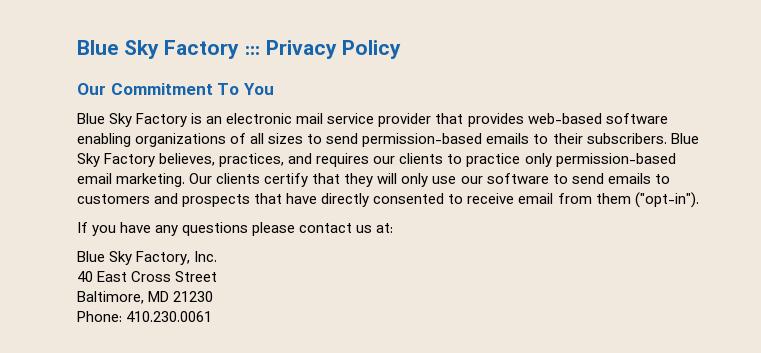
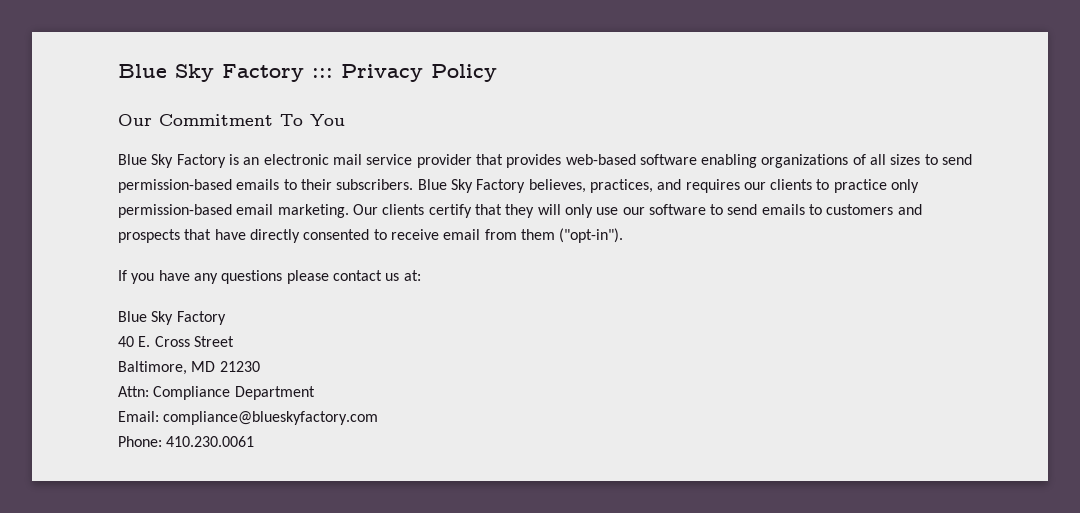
[136,251,218,265] Factory, Inc. -> [176,311,226,325] Factory
[97,271,128,282] East -> [138,336,151,347] E.
(214, 296) none -> [118,386,315,400] [118,411,379,425] // Attn: Compliance Department // Email: compliance@blueskyfactory.com

